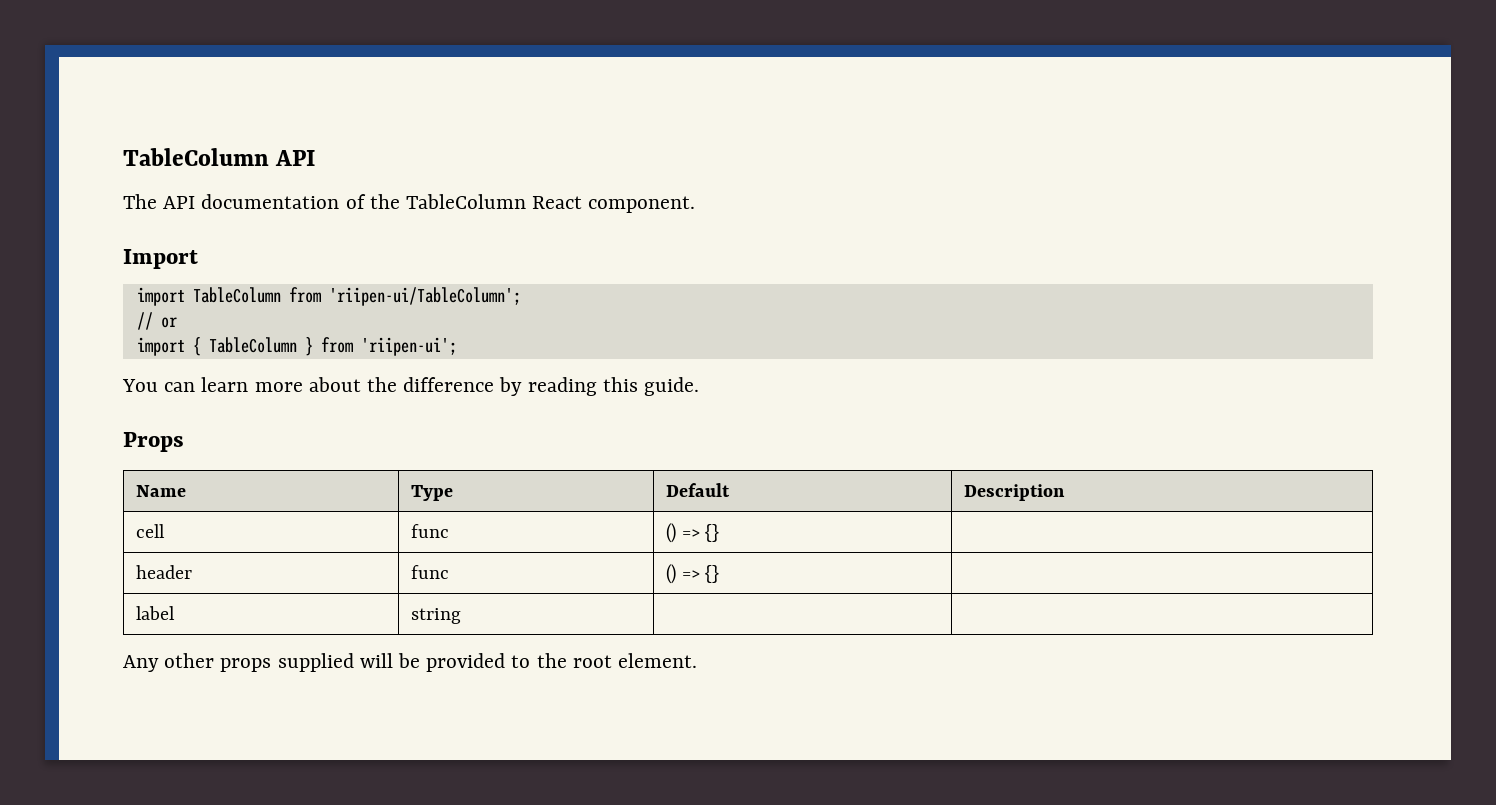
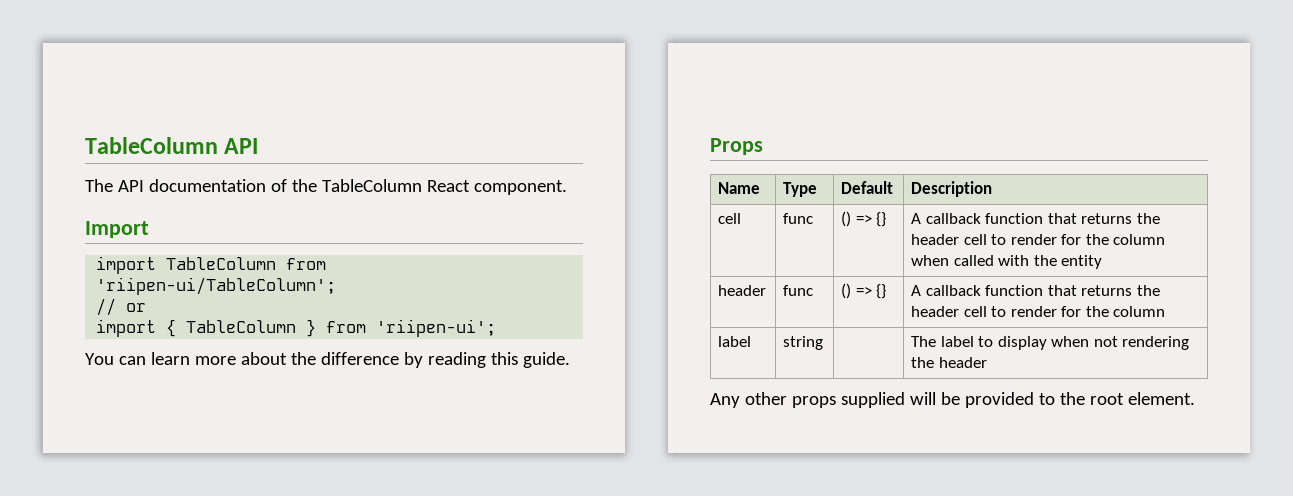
(720, 533) none -> [911,213,1160,224] [911,234,1166,245] [911,255,1103,269] A callback function that returns the header cell to render for the column when called with the entity
[136,606,176,620] [411,608,462,624] // label | string | | -> [911,285,1160,296] [911,306,1166,317] [718,336,752,347] [783,336,824,350] [911,336,1190,350] [911,357,987,368] A callback function that returns the header cell to render for the column // label | string | | The label to display when not rendering the header

